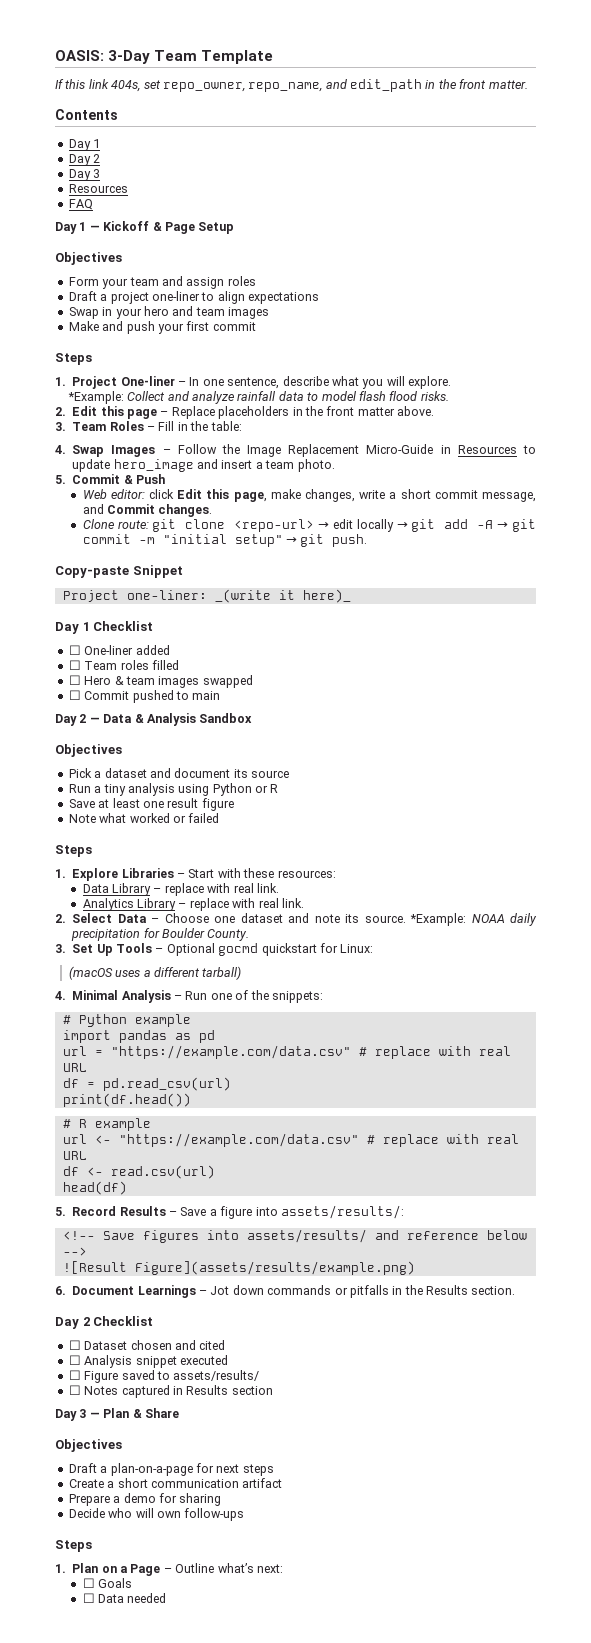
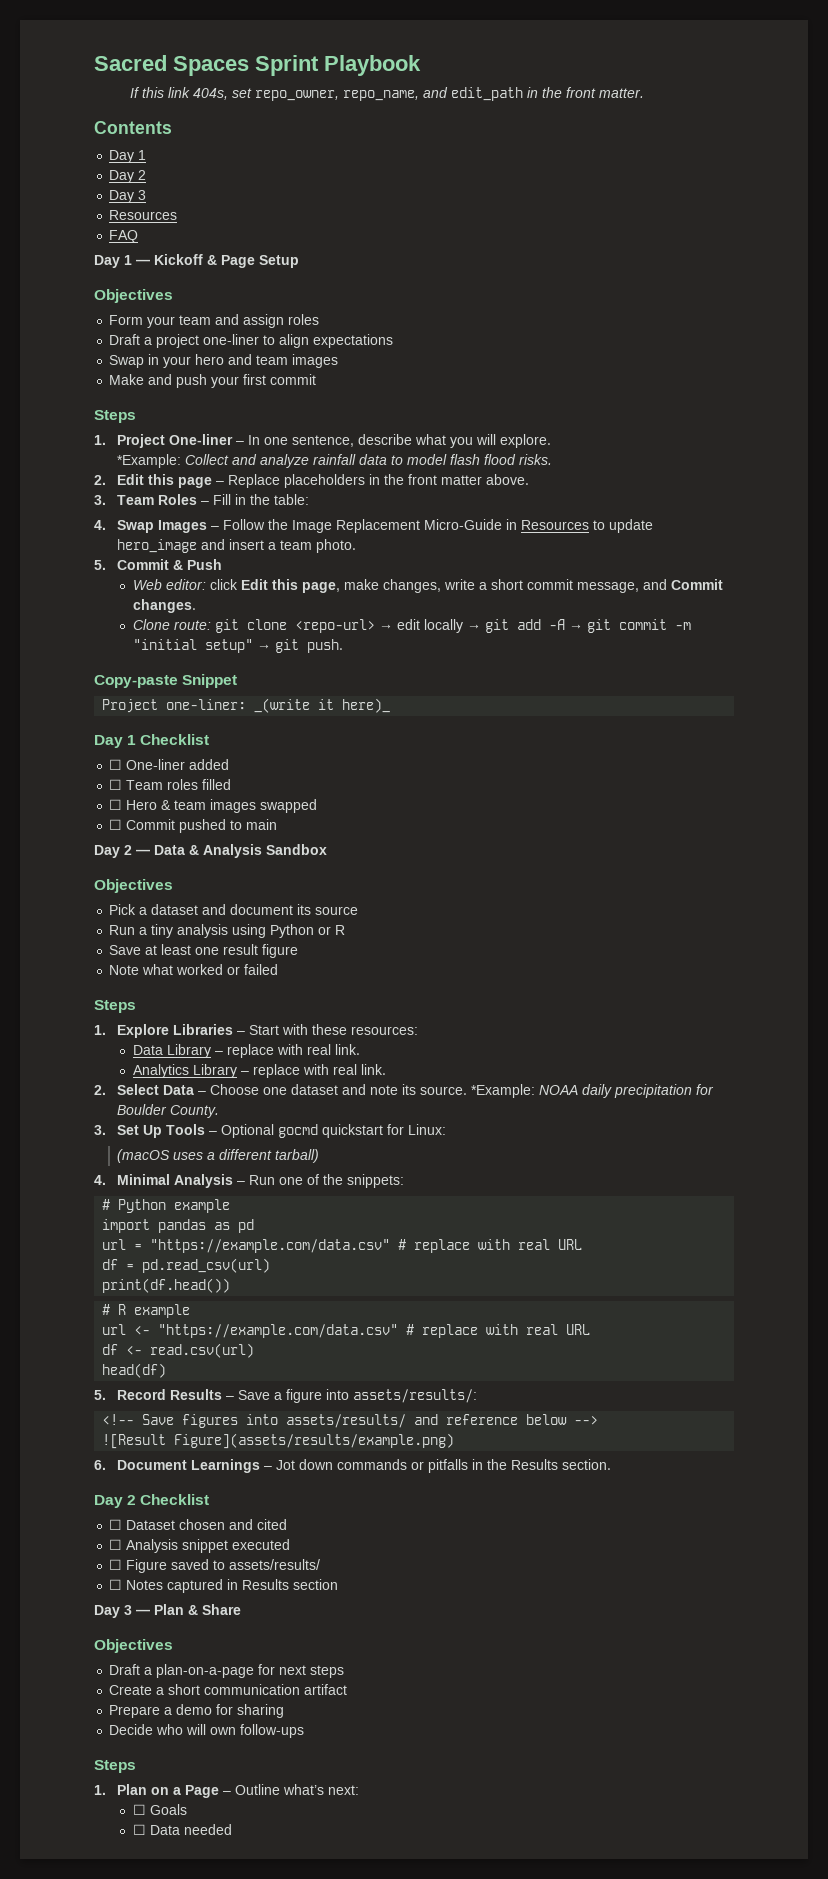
[55,50,274,64] OASIS: 3-Day Team Template -> [94,55,421,76] Sacred Spaces Sprint Playbook

